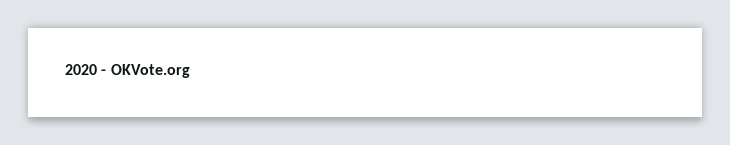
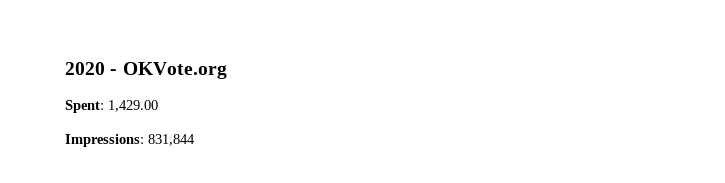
(190, 71) none -> [65,100,158,113] [65,134,195,147] // Spent: 1,429.00 // Impressions: 831,844

